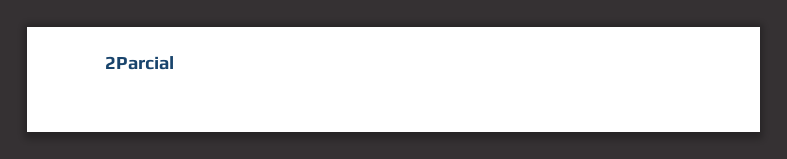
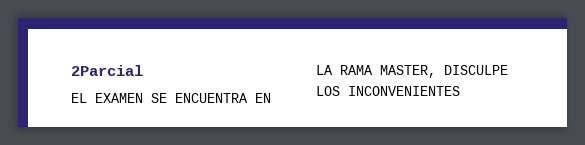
(174, 63) none -> [71,93,271,103] [316,65,508,78] [316,86,460,96] // EL EXAMEN SE ENCUENTRA EN LA RAMA MASTER, DISCULPE LOS INCONVENIENTES

